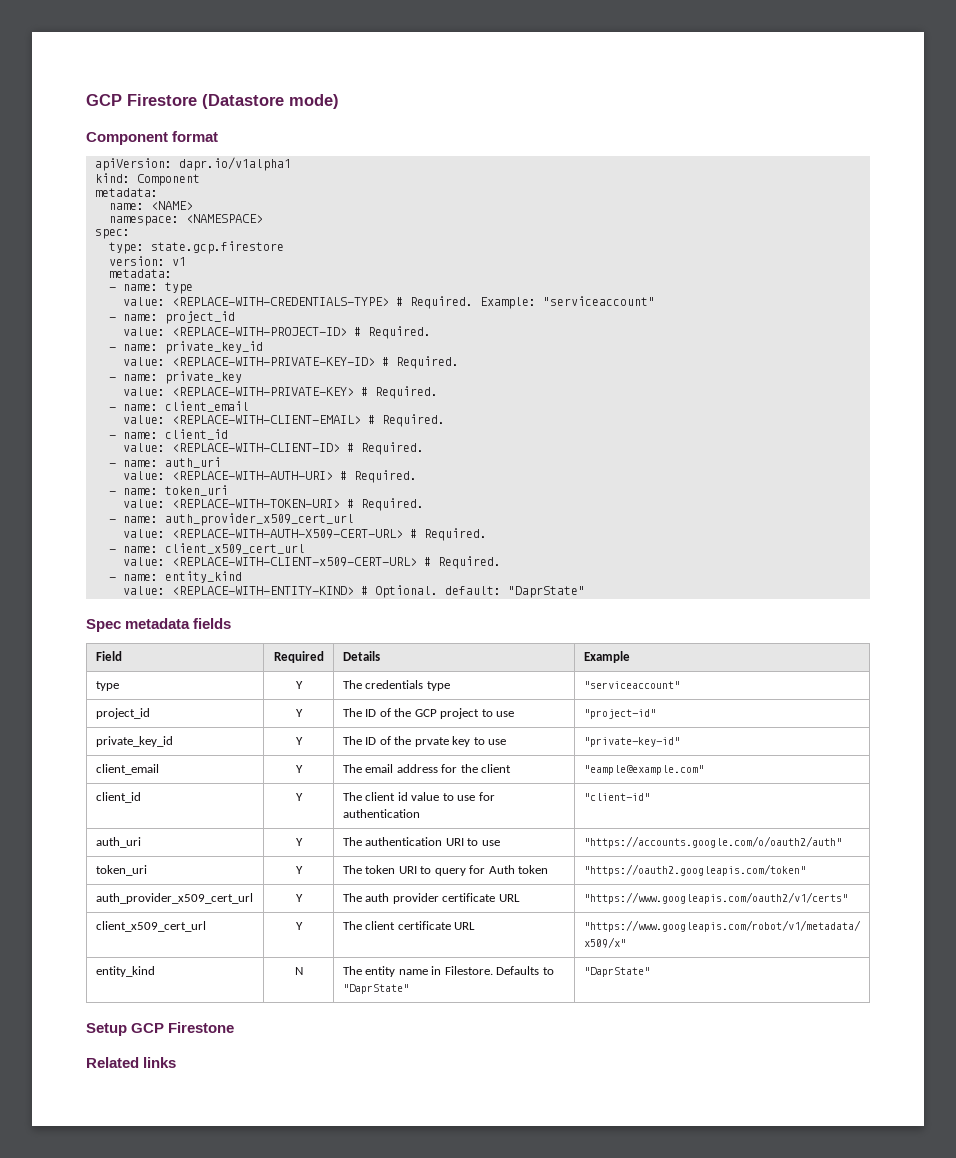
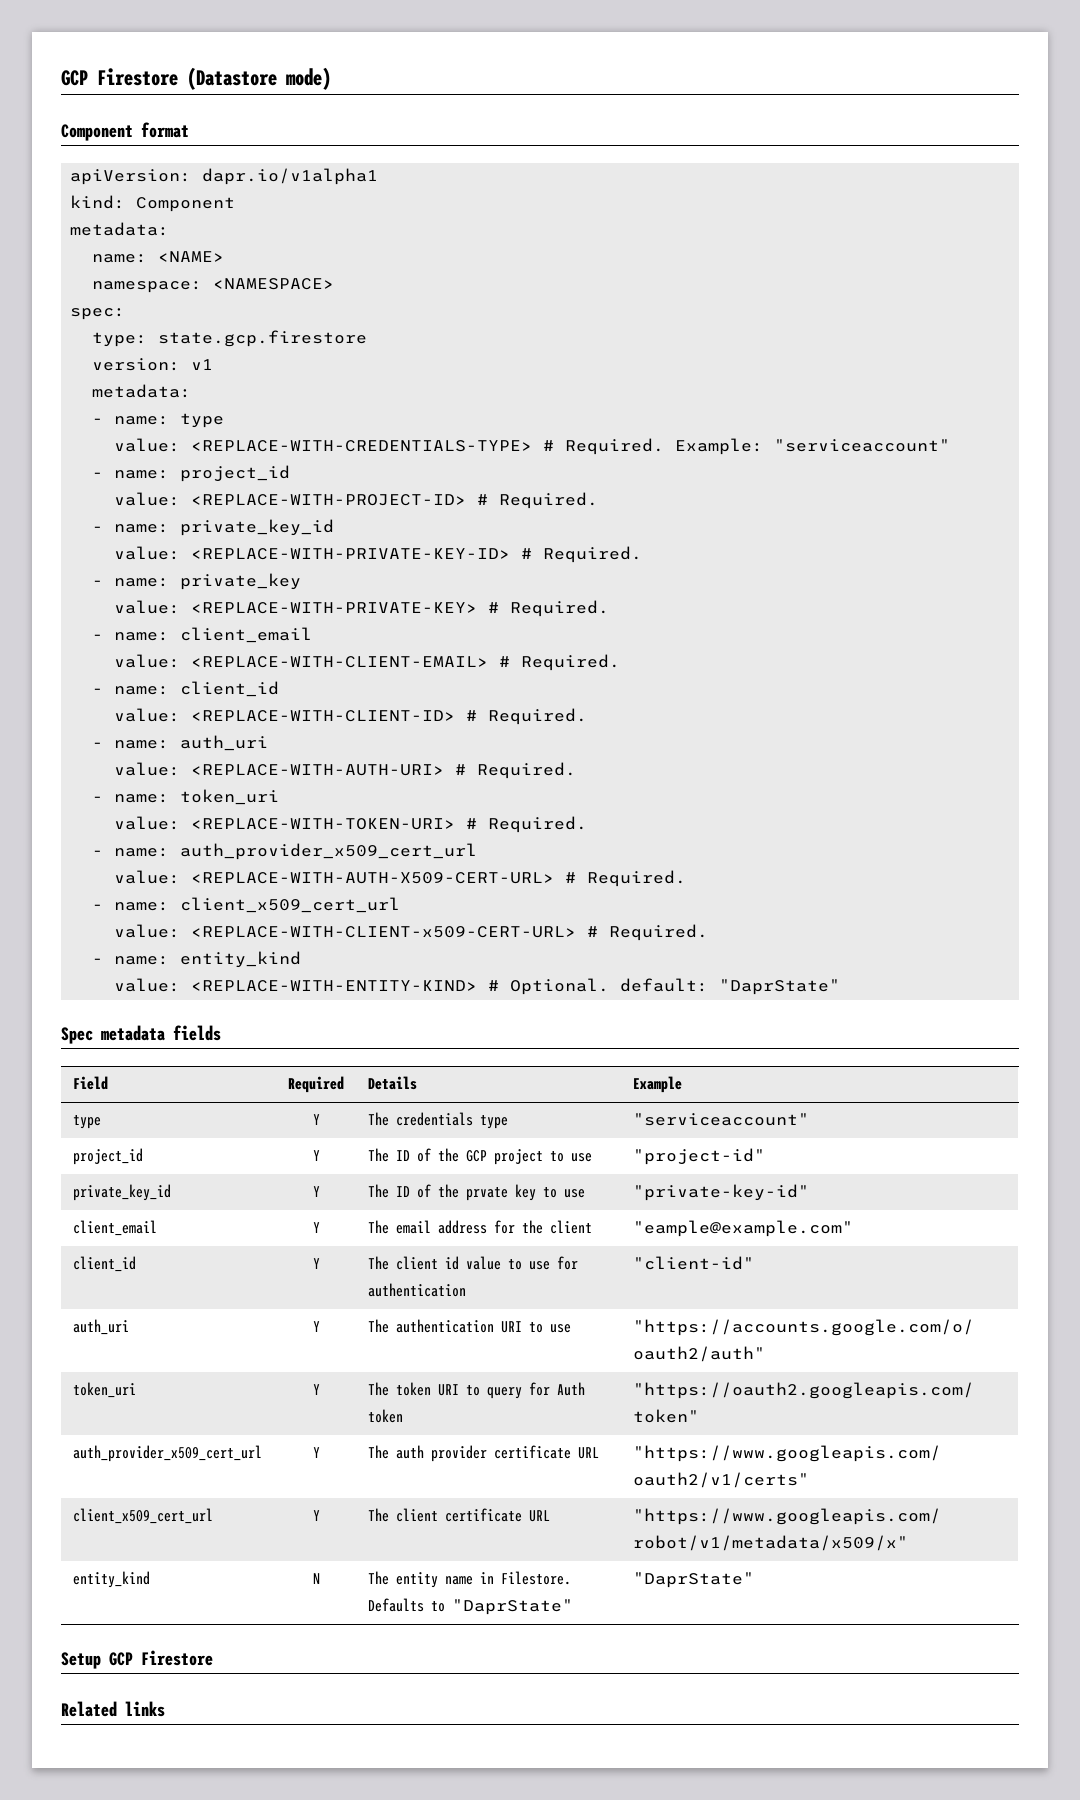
[168,1022,235,1033] Firestone -> [141,1650,213,1666] Firestore

